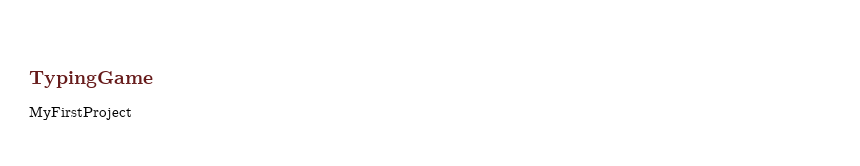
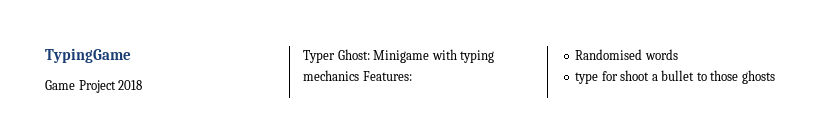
[29,106,132,120] MyFirstProject -> [45,80,143,93] [303,49,495,63] [303,70,412,81] [575,49,678,60] [575,70,775,84] Game Project 2018 // Typer Ghost: Minigame with typing mechanics Features: // Randomised words // type for shoot a bullet to those ghosts

